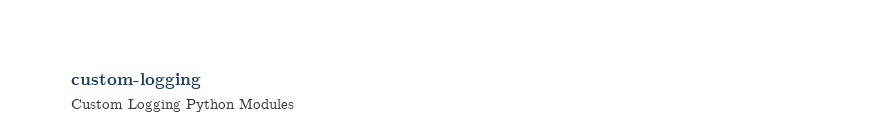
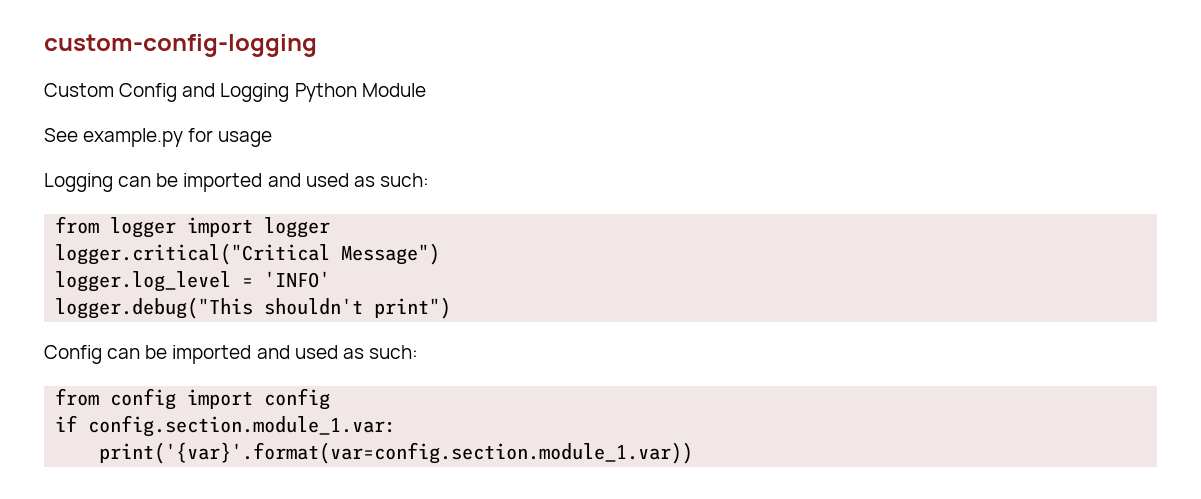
[71,73,201,89] custom-logging -> [44,34,317,57] custom-config-logging
[128,98,294,112] Logging Python Modules -> [119,83,426,102] [44,128,273,147] [44,173,429,192] [55,216,331,238] [55,243,441,265] [55,271,331,292] [55,297,452,319] [44,345,418,364] [55,388,331,410] [55,415,397,437] [99,442,694,464] Config and Logging Python Module // See example.py for usage // Logging can be imported and used as such: // from logger import logger // logger.critical("Critical Message") // logger.log_level = 'INFO' // logger.debug("This shouldn't print") // Config can be imported and used as such: // from config import config // if config.section.module_1.var: // print('{var}'.format(var=config.section.module_1.var))

